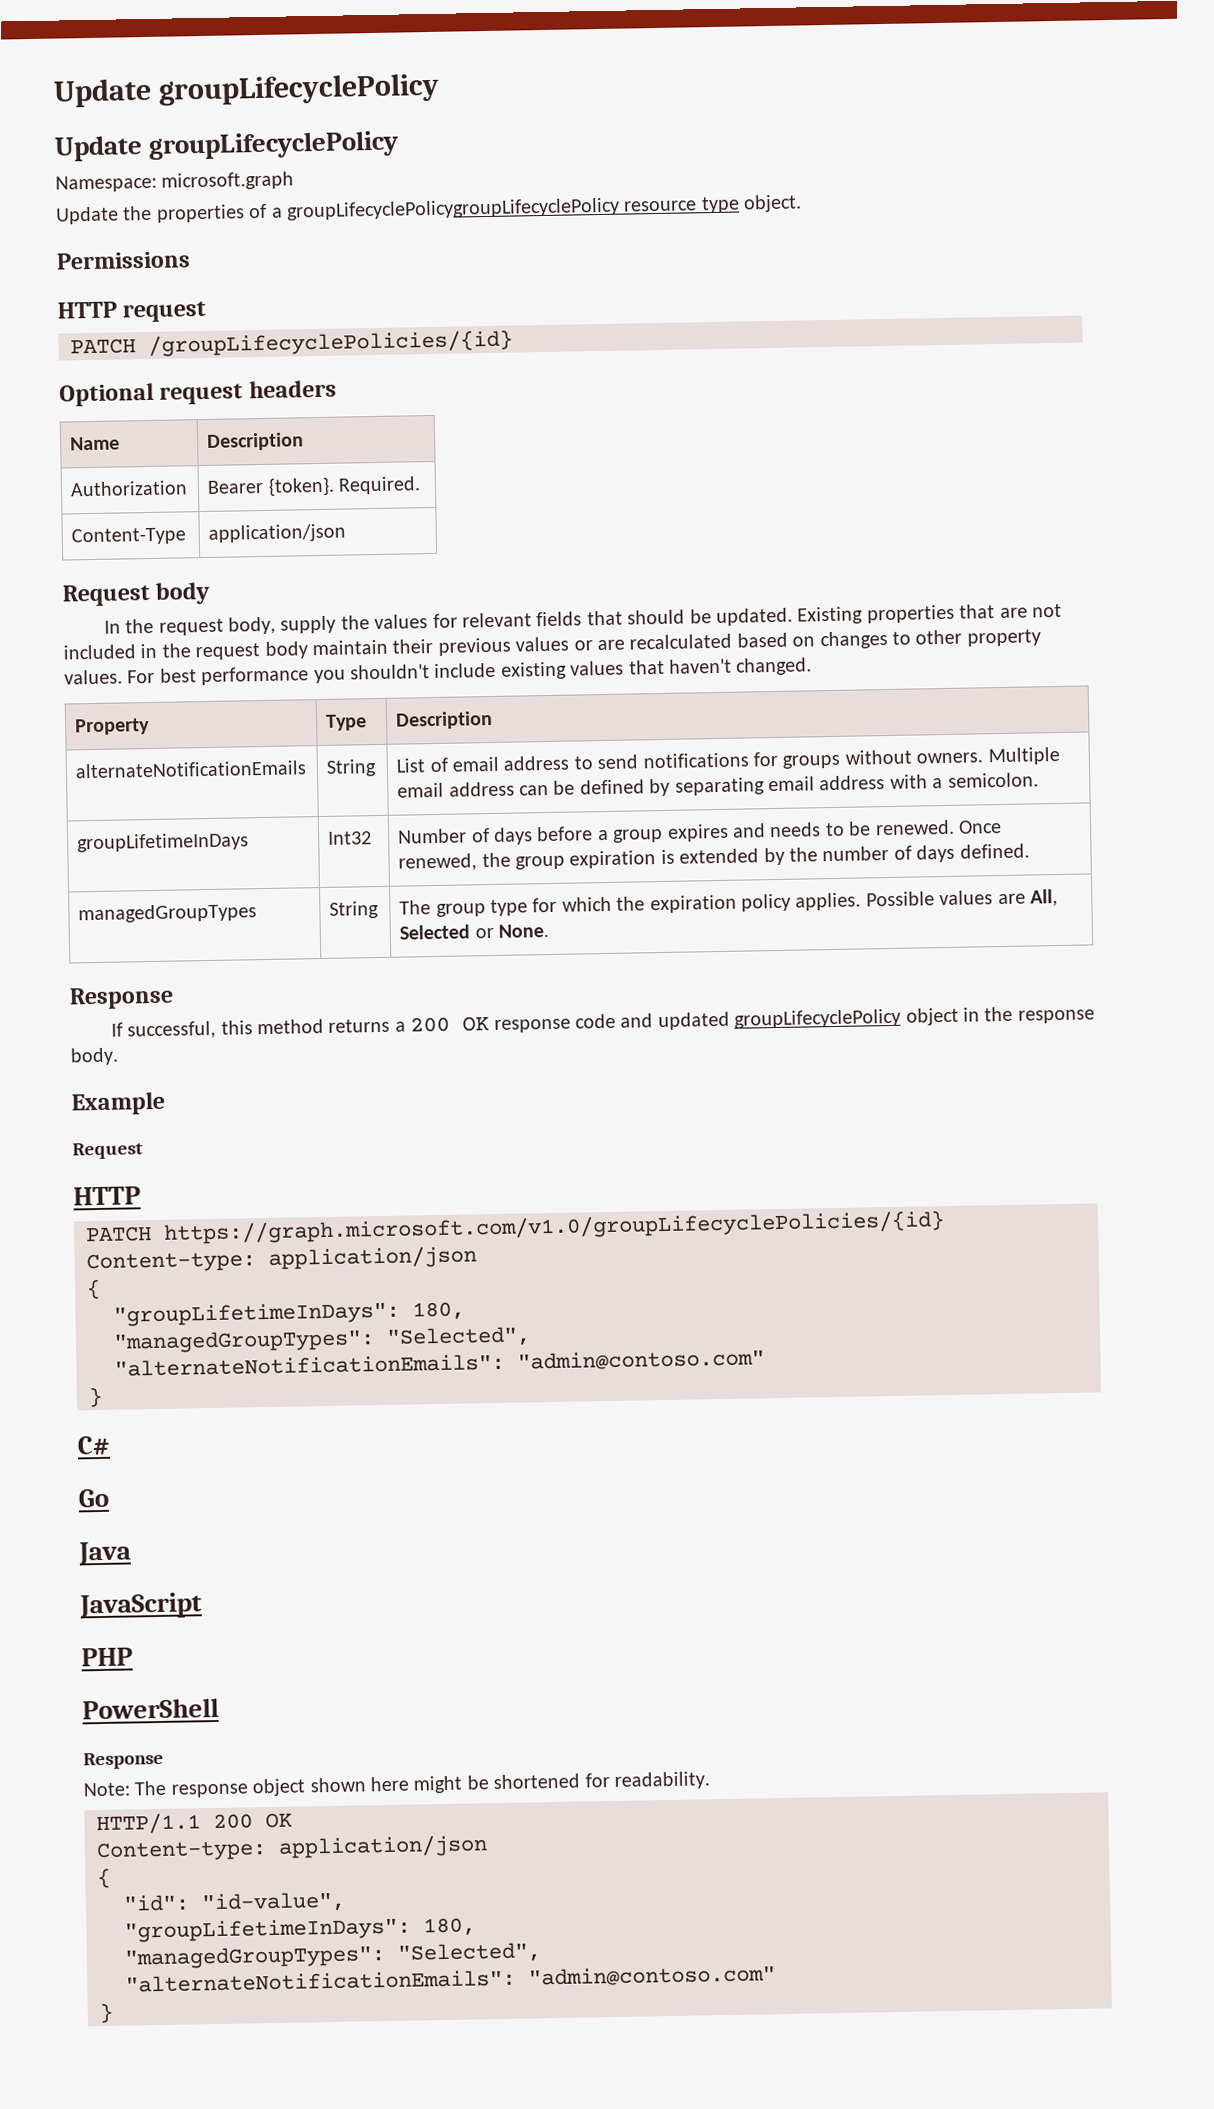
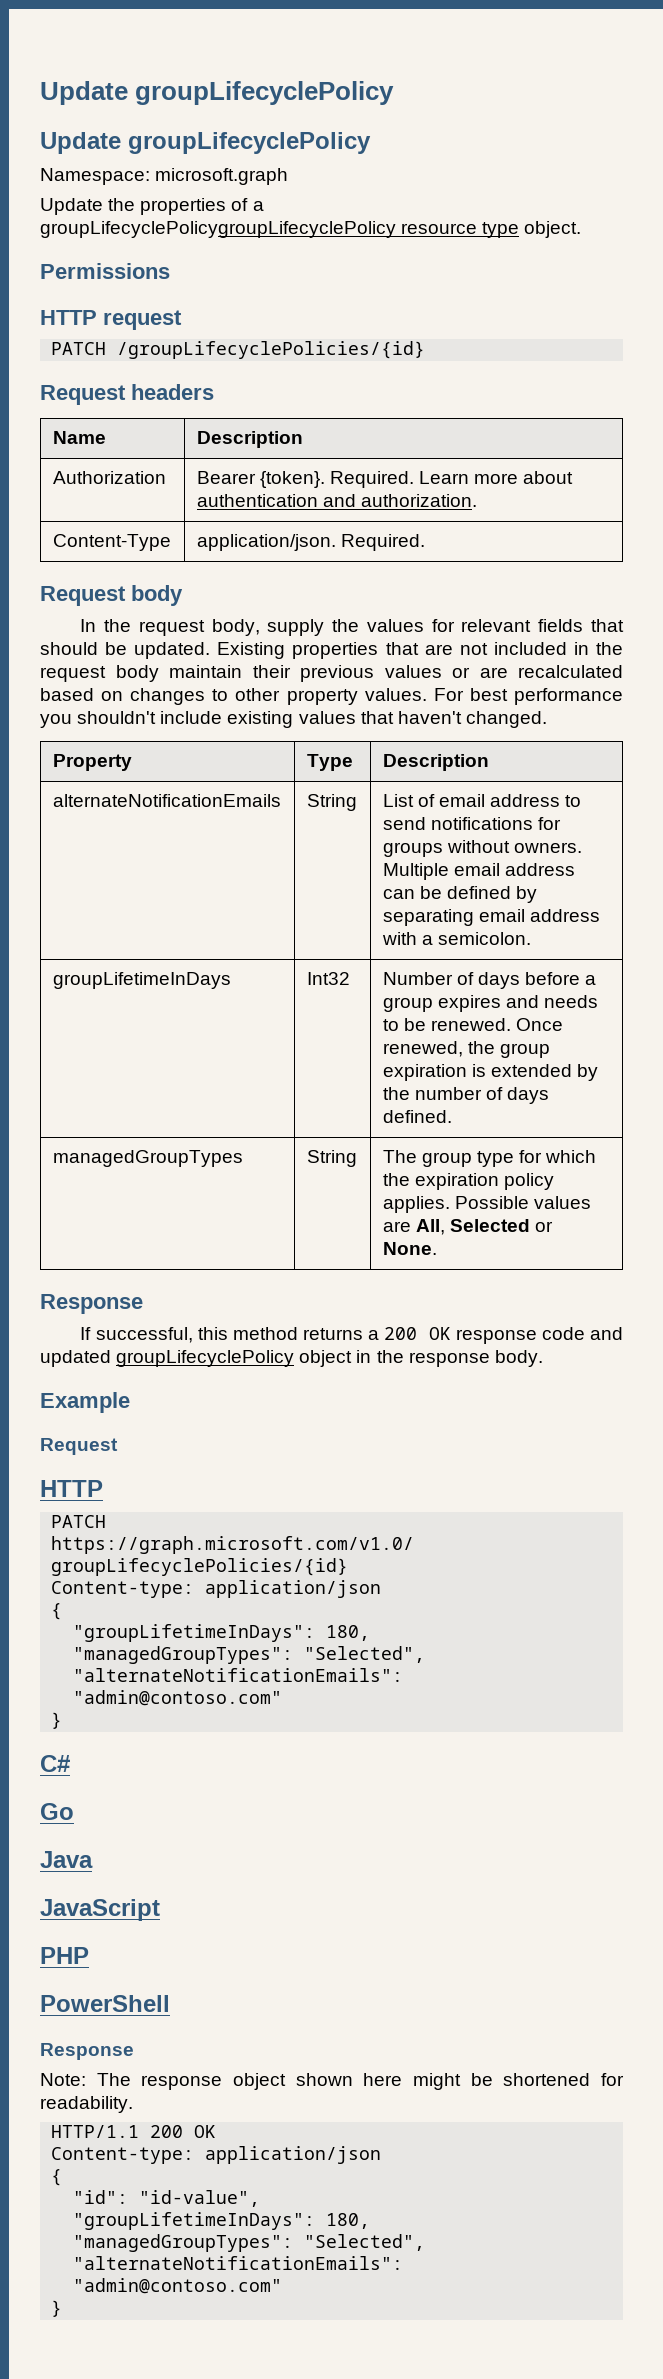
[59,382,244,407] Optional request -> [40,385,126,405] Request
(422, 485) none -> [418,471,574,484] [196,494,477,507] Learn more about authentication and authorization.
[208,523,347,543] application/json -> [196,534,425,551] application/json. Required.

